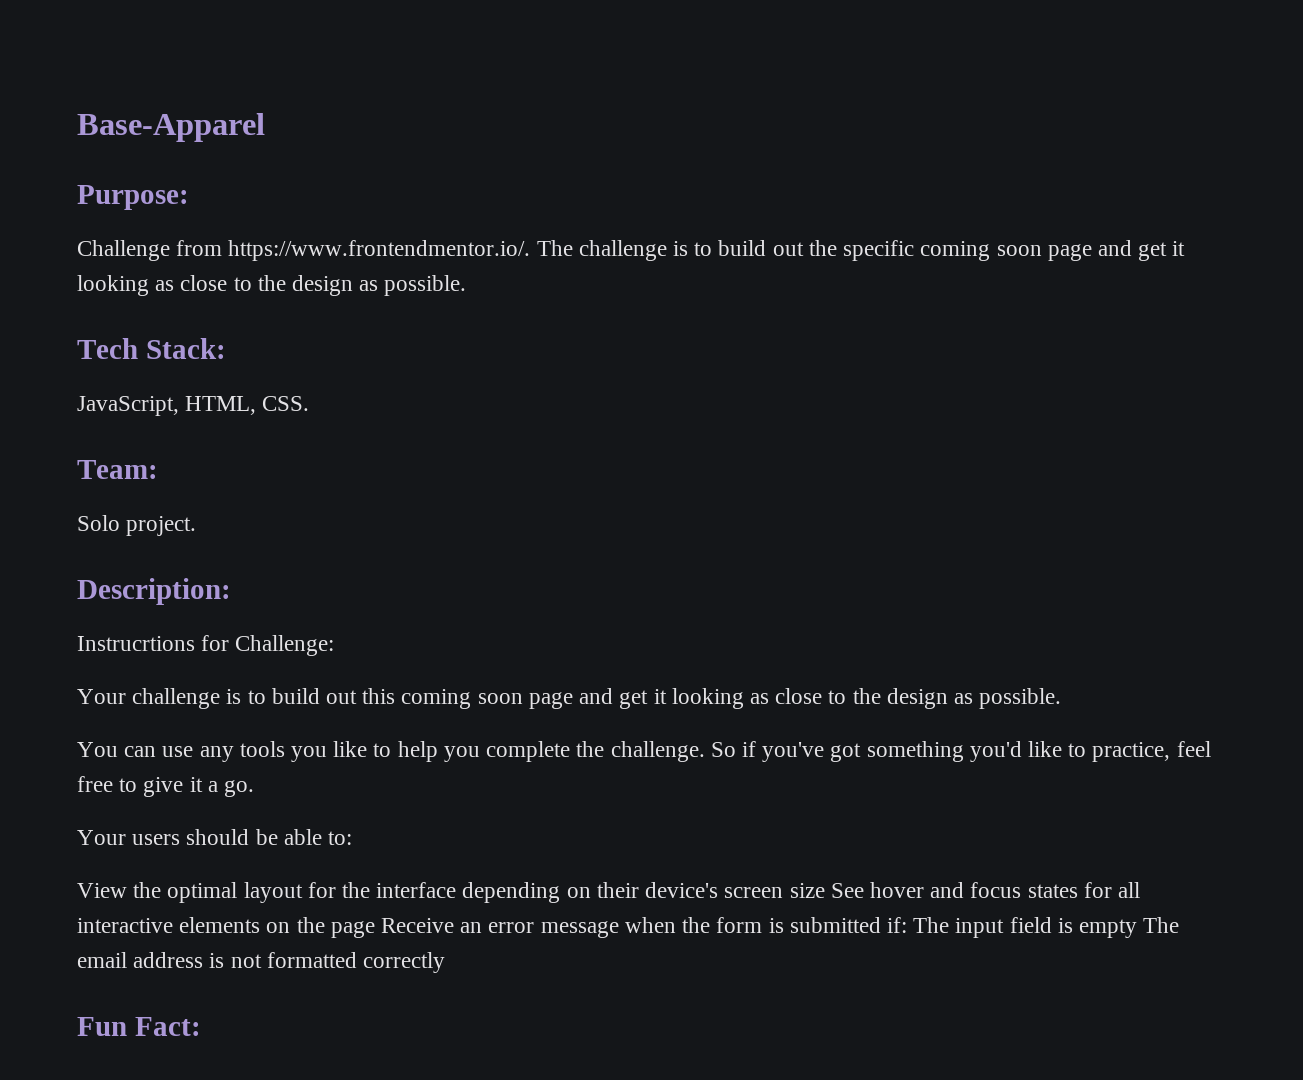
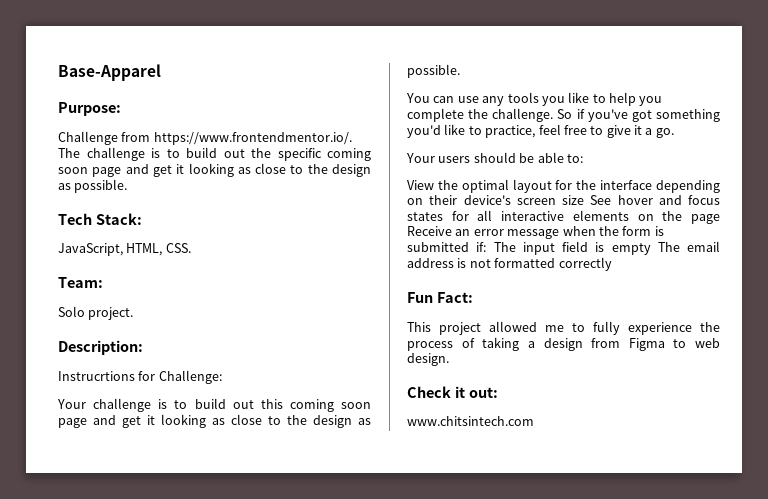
(201, 1026) none -> [407,321,720,335] [407,337,720,351] [407,353,449,366] [407,386,498,398] [407,416,534,426] // This project allowed me to fully experience the process of taking a design from Figma to web design. // Check it out: // www.chitsintech.com

